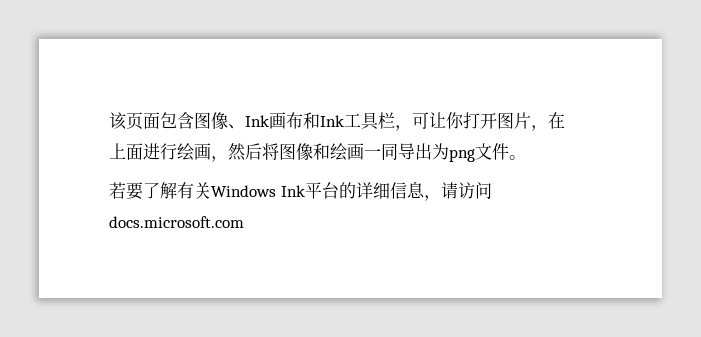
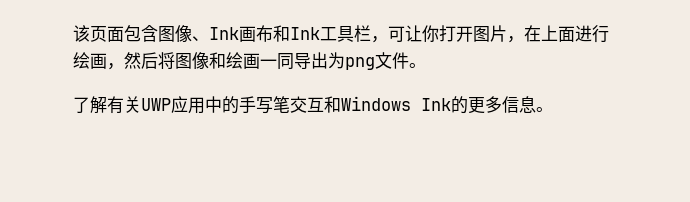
[109,182,143,200] 若要 -> (426, 65) none
[211,182,492,201] [109,216,244,228] Windows Ink平台的详细信息，请访问docs.microsoft.com -> [141,96,553,114] UWP应用中的手写笔交互和Windows Ink的更多信息。

